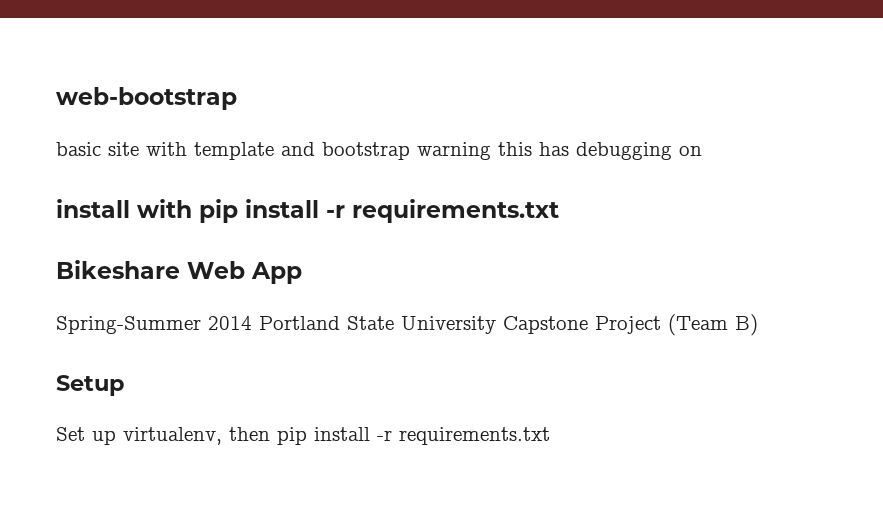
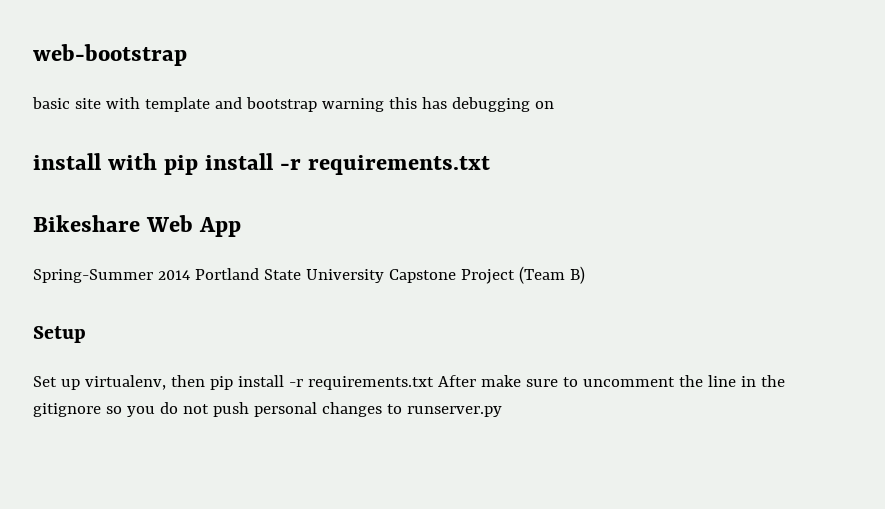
(550, 436) none -> [437,375,785,387] [33,402,502,417] After make sure to uncomment the line in the gitignore so you do not push personal changes to runserver.py

